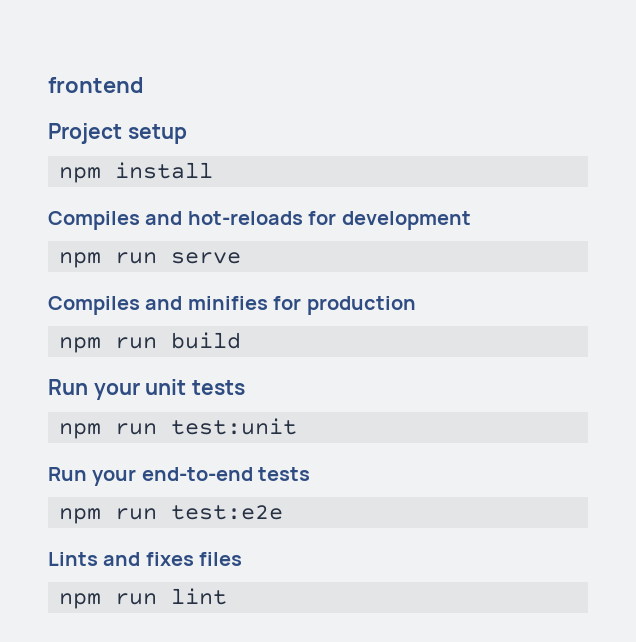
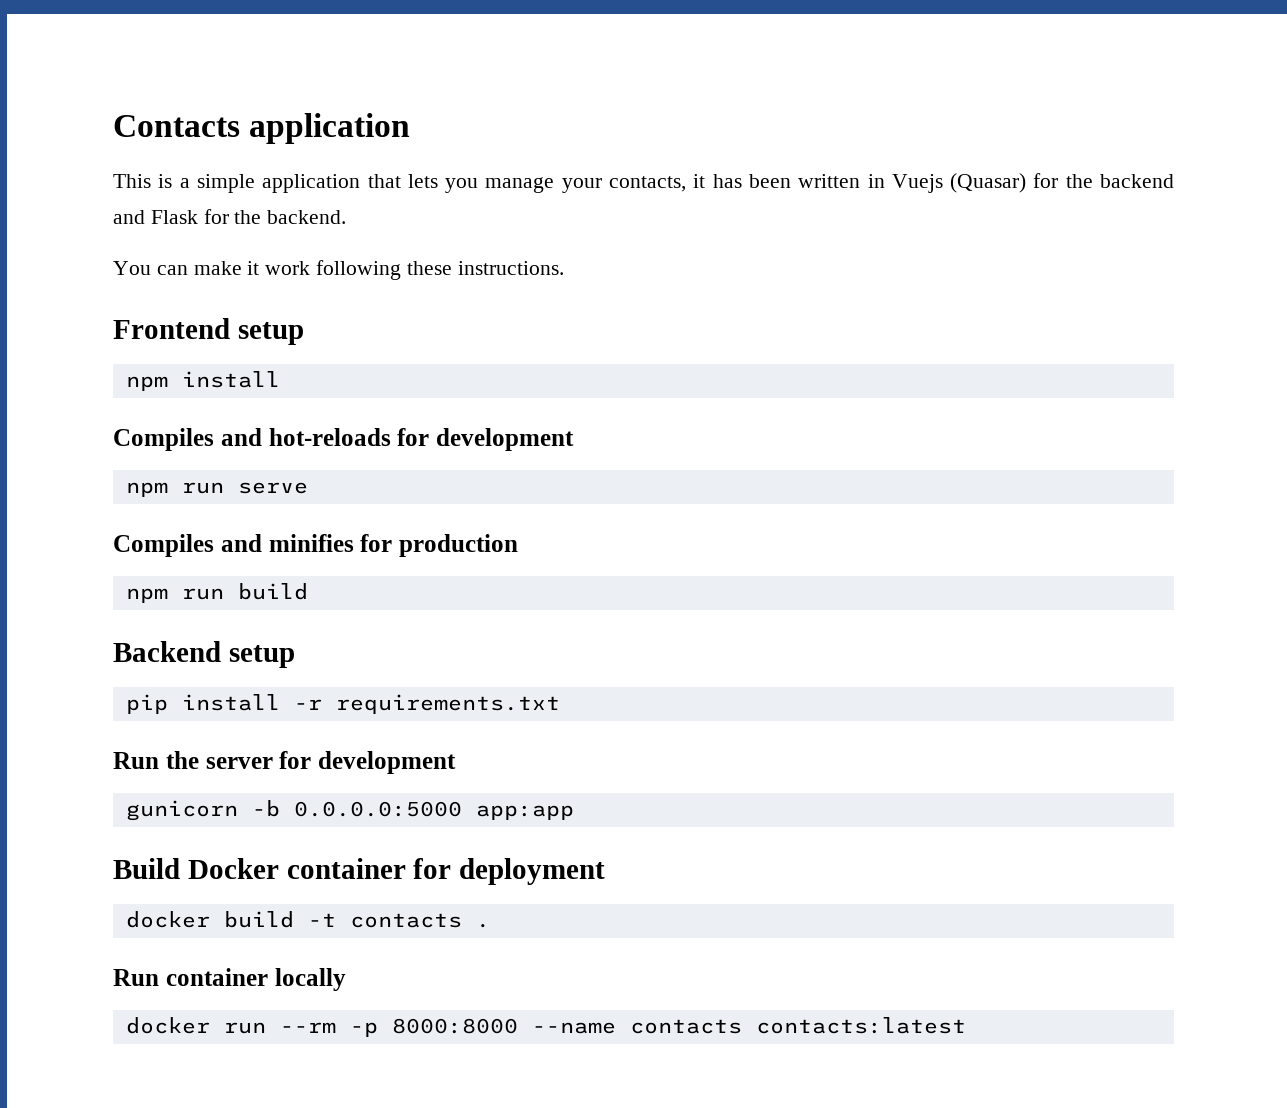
[48,77,144,93] [48,123,122,144] frontend // Project -> [113,113,411,144] [113,173,1174,193] [113,209,347,224] [113,260,564,280] [113,318,230,339] Contacts application // This is a simple application that lets you manage your contacts, it has been written in Vuejs (Quasar) for the backend and Flask for the backend. // You can make it work following these instructions. // Frontend
[48,379,246,400] [59,418,298,439] [48,467,311,486] [59,505,284,524] [48,552,243,566] [59,588,228,609] Run your unit tests // npm run test:unit // Run your end-to-end tests // npm run test:e2e // Lints and fixes files // npm run lint -> [113,641,295,668] [125,694,560,714] [113,751,456,774] [125,800,574,821] [113,858,606,885] [125,911,490,928] [113,968,346,991] [125,1017,966,1037] Backend setup // pip install -r requirements.txt // Run the server for development // gunicorn -b 0.0.0.0:5000 app:app // Build Docker container for deployment // docker build -t contacts . // Run container locally // docker run --rm -p 8000:8000 --name contacts contacts:latest

